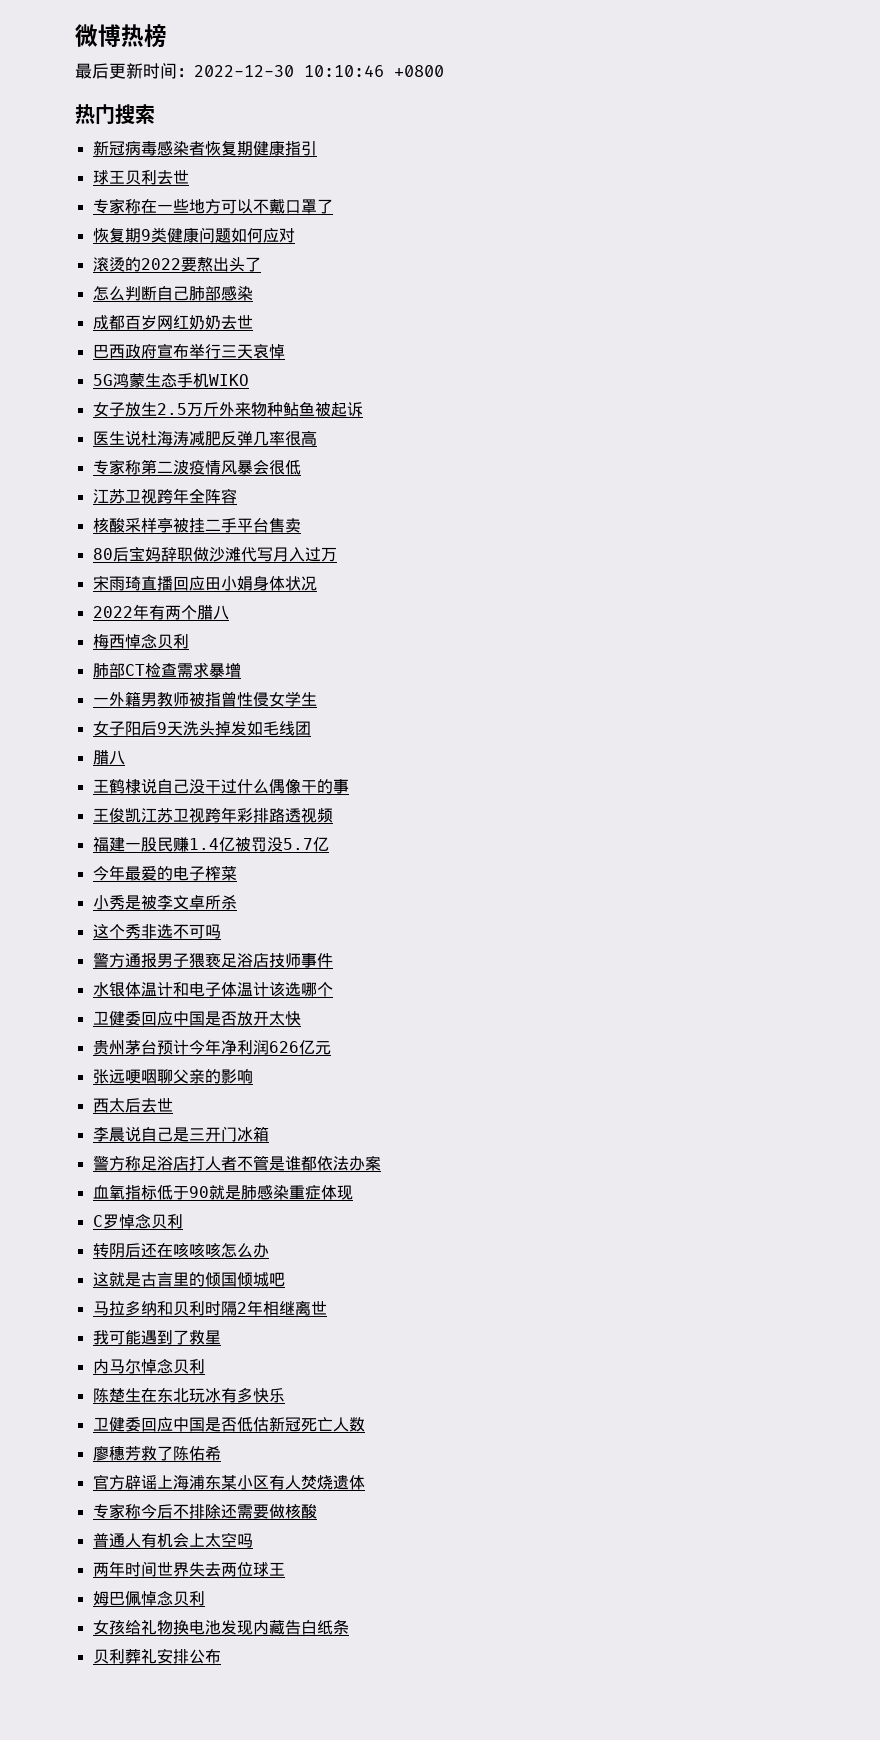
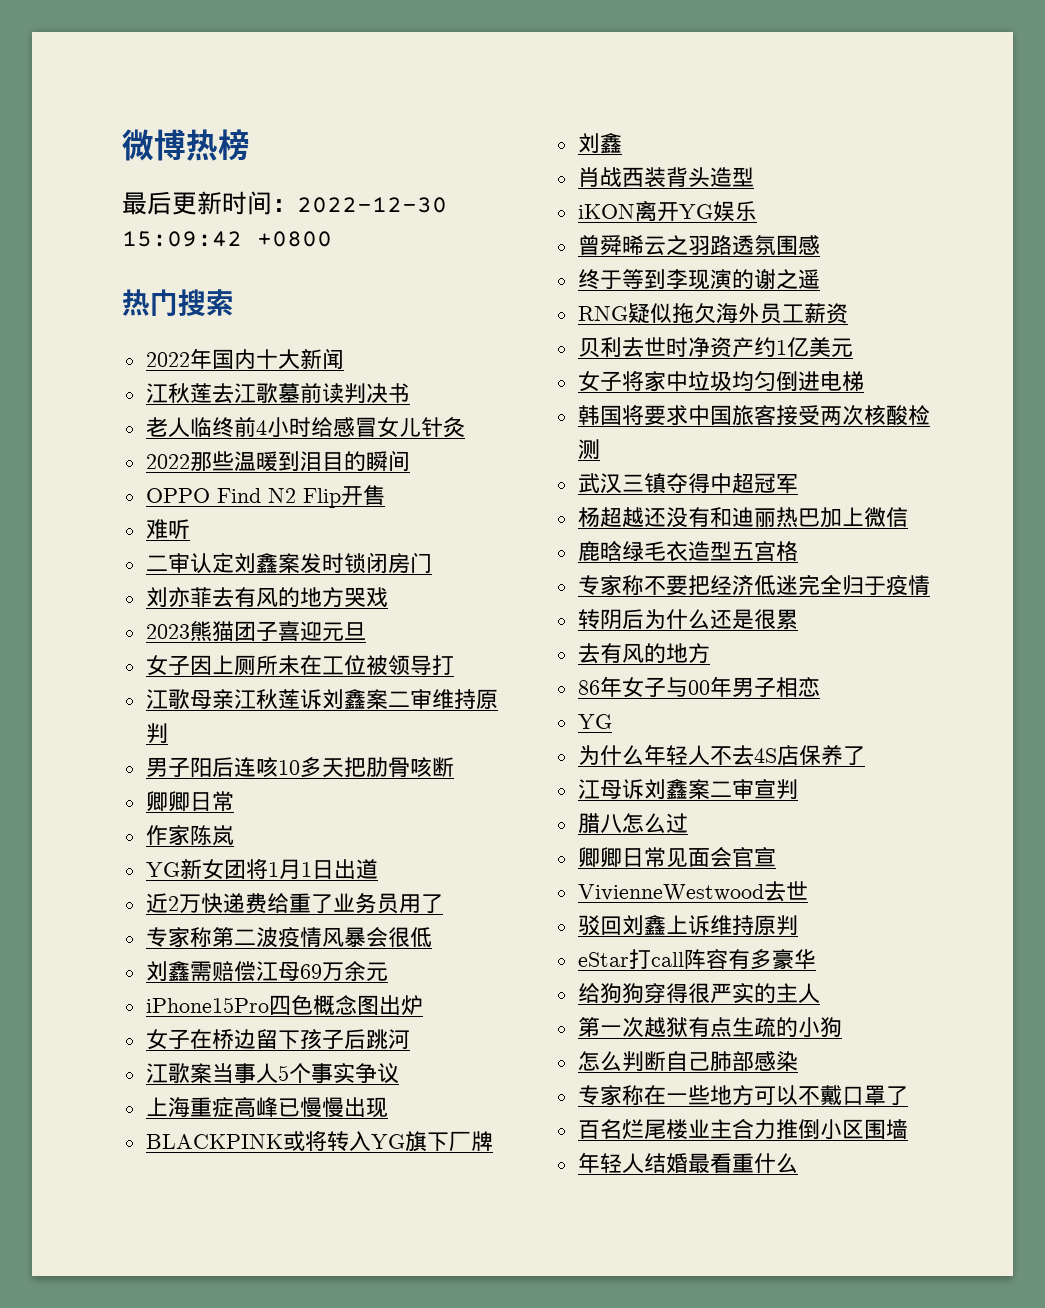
[304,65,384,77] 10:10:46 -> [122,231,242,247] 15:09:42
[92,140,317,156] [92,170,189,185] 新冠病毒感染者恢复期健康指引 // 球王贝利去世 -> [145,348,344,370] [145,382,410,404] [145,416,465,438] [145,450,410,472] [145,485,385,508] [145,519,190,539] [145,552,432,574] [145,587,388,608] [145,620,366,642] [145,655,454,676] [145,689,498,710] [145,723,168,744] [145,757,454,778] [145,791,234,812] [145,825,234,846] [145,858,378,880] [145,893,443,914] [145,927,432,948] [145,961,388,982] [145,995,423,1015] [145,1029,410,1050] [145,1063,399,1084] [145,1097,388,1118] [145,1130,493,1152] [577,133,622,153] [577,167,754,188] [577,200,757,222] [577,234,820,256] [577,269,820,290] [577,303,848,324] [577,337,853,358] [577,370,864,392] [577,404,930,426] [577,439,600,460] [577,473,798,494] [577,507,908,528] [577,541,798,562] [577,574,930,596] [577,609,798,630] [577,643,710,664] [577,676,820,698] [577,714,612,729] [577,744,865,766] [577,779,798,800] [577,813,688,834] [577,847,776,868] [577,881,808,902] [577,915,798,936] [577,949,816,970] [577,983,820,1004] [577,1017,842,1038] [577,1051,798,1072] 2022年国内十大新闻 // 江秋莲去江歌墓前读判决书 // 老人临终前4小时给感冒女儿针灸 // 2022那些温暖到泪目的瞬间 // OPPO Find N2 Flip开售 // 难听 // 二审认定刘鑫案发时锁闭房门 // 刘亦菲去有风的地方哭戏 // 2023熊猫团子喜迎元旦 // 女子因上厕所未在工位被领导打 // 江歌母亲江秋莲诉刘鑫案二审维持原判 // 男子阳后连咳10多天把肋骨咳断 // 卿卿日常 // 作家陈岚 // YG新女团将1月1日出道 // 近2万快递费给重了业务员用了 // 专家称第二波疫情风暴会很低 // 刘鑫需赔偿江母69万余元 // iPhone15Pro四色概念图出炉 // 女子在桥边留下孩子后跳河 // 江歌案当事人5个事实争议 // 上海重症高峰已慢慢出现 // BLACKPINK或将转入YG旗下厂牌 // 刘鑫 // 肖战西装背头造型 // iKON离开YG娱乐 // 曾舜晞云之羽路透氛围感 // 终于等到李现演的谢之遥 // RNG疑似拖欠海外员工薪资 // 贝利去世时净资产约1亿美元 // 女子将家中垃圾均匀倒进电梯 // 韩国将要求中国旅客接受两次核酸检测 // 武汉三镇夺得中超冠军 // 杨超越还没有和迪丽热巴加上微信 // 鹿晗绿毛衣造型五宫格 // 专家称不要把经济低迷完全归于疫情 // 转阴后为什么还是很累 // 去有风的地方 // 86年女子与00年男子相恋 // YG // 为什么年轻人不去4S店保养了 // 江母诉刘鑫案二审宣判 // 腊八怎么过 // 卿卿日常见面会官宣 // VivienneWestwood去世 // 驳回刘鑫上诉维持原判 // eStar打call阵容有多豪华 // 给狗狗穿得很严实的主人 // 第一次越狱有点生疏的小狗 // 怎么判断自己肺部感染
[92,227,295,243] [92,256,261,272] [92,285,253,301] [92,315,253,330] [92,343,285,359] [92,373,249,388] [92,401,363,417] [92,430,317,446] [92,459,301,475] [92,488,237,504] [92,517,301,533] [92,546,337,562] [92,575,317,591] [92,604,229,620] [92,633,189,649] [92,662,241,678] [92,691,317,707] [92,721,311,736] [92,750,125,765] [92,778,349,794] [92,807,333,823] [92,836,329,852] [92,865,237,881] [92,894,237,910] [92,924,221,939] [92,953,333,968] [92,982,333,997] [92,1011,301,1026] [92,1039,331,1055] [92,1068,253,1084] [92,1098,173,1113] [92,1126,269,1142] [92,1155,381,1171] [92,1184,353,1200] [92,1213,183,1229] [92,1243,269,1258] [92,1272,285,1287] [92,1300,327,1316] [92,1330,221,1345] [92,1358,205,1374] [92,1387,285,1403] [92,1416,365,1432] [92,1445,221,1461] [92,1474,365,1490] [92,1503,317,1519] [92,1532,253,1548] [92,1561,285,1577] [92,1590,205,1606] [92,1619,349,1635] [92,1648,221,1664] 恢复期9类健康问题如何应对 // 滚烫的2022要熬出头了 // 怎么判断自己肺部感染 // 成都百岁网红奶奶去世 // 巴西政府宣布举行三天哀悼 // 5G鸿蒙生态手机WIKO // 女子放生2.5万斤外来物种鲇鱼被起诉 // 医生说杜海涛减肥反弹几率很高 // 专家称第二波疫情风暴会很低 // 江苏卫视跨年全阵容 // 核酸采样亭被挂二手平台售卖 // 80后宝妈辞职做沙滩代写月入过万 // 宋雨琦直播回应田小娟身体状况 // 2022年有两个腊八 // 梅西悼念贝利 // 肺部CT检查需求暴增 // 一外籍男教师被指曾性侵女学生 // 女子阳后9天洗头掉发如毛线团 // 腊八 // 王鹤棣说自己没干过什么偶像干的事 // 王俊凯江苏卫视跨年彩排路透视频 // 福建一股民赚1.4亿被罚没5.7亿 // 今年最爱的电子榨菜 // 小秀是被李文卓所杀 // 这个秀非选不可吗 // 警方通报男子猥亵足浴店技师事件 // 水银体温计和电子体温计该选哪个 // 卫健委回应中国是否放开太快 // 贵州茅台预计今年净利润626亿元 // 张远哽咽聊父亲的影响 // 西太后去世 // 李晨说自己是三开门冰箱 // 警方称足浴店打人者不管是谁都依法办案 // 血氧指标低于90就是肺感染重症体现 // C罗悼念贝利 // 转阴后还在咳咳咳怎么办 // 这就是古言里的倾国倾城吧 // 马拉多纳和贝利时隔2年相继离世 // 我可能遇到了救星 // 内马尔悼念贝利 // 陈楚生在东北玩冰有多快乐 // 卫健委回应中国是否低估新冠死亡人数 // 廖穗芳救了陈佑希 // 官方辟谣上海浦东某小区有人焚烧遗体 // 专家称今后不排除还需要做核酸 // 普通人有机会上太空吗 // 两年时间世界失去两位球王 // 姆巴佩悼念贝利 // 女孩给礼物换电池发现内藏告白纸条 // 贝利葬礼安排公布 -> [577,1118,908,1140] [577,1152,798,1174] 百名烂尾楼业主合力推倒小区围墙 // 年轻人结婚最看重什么

